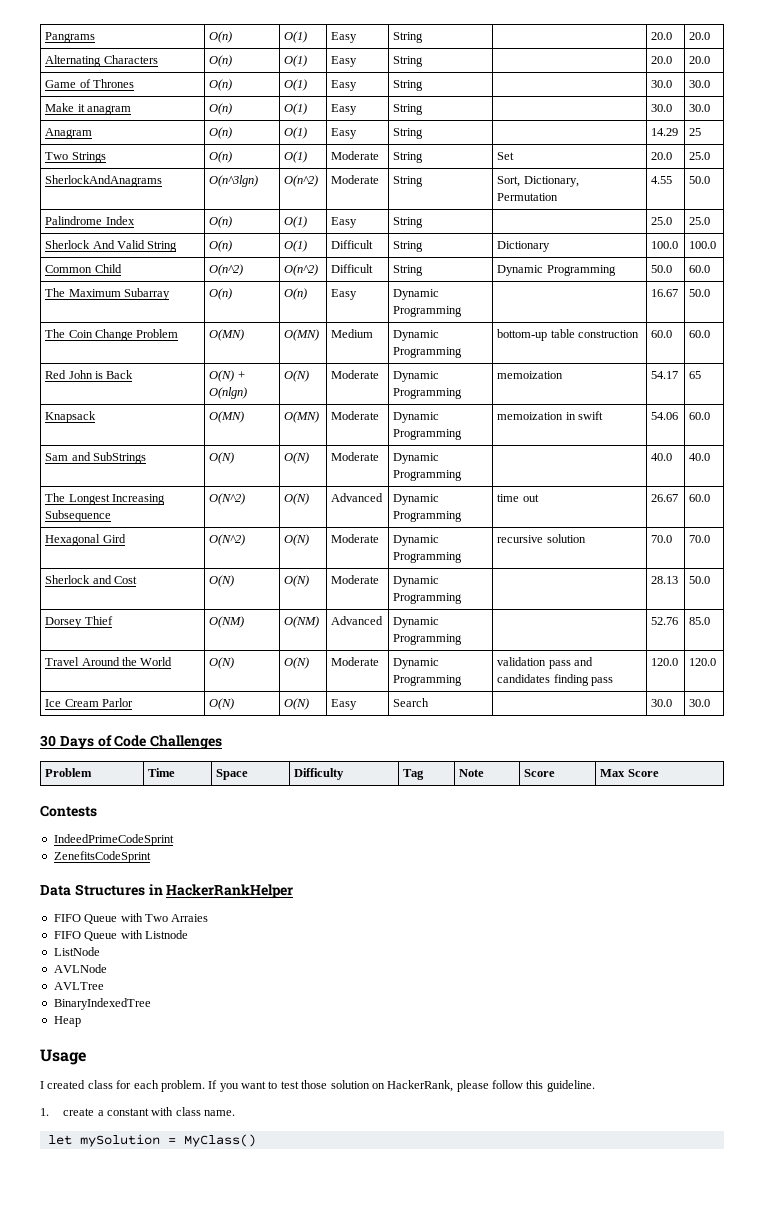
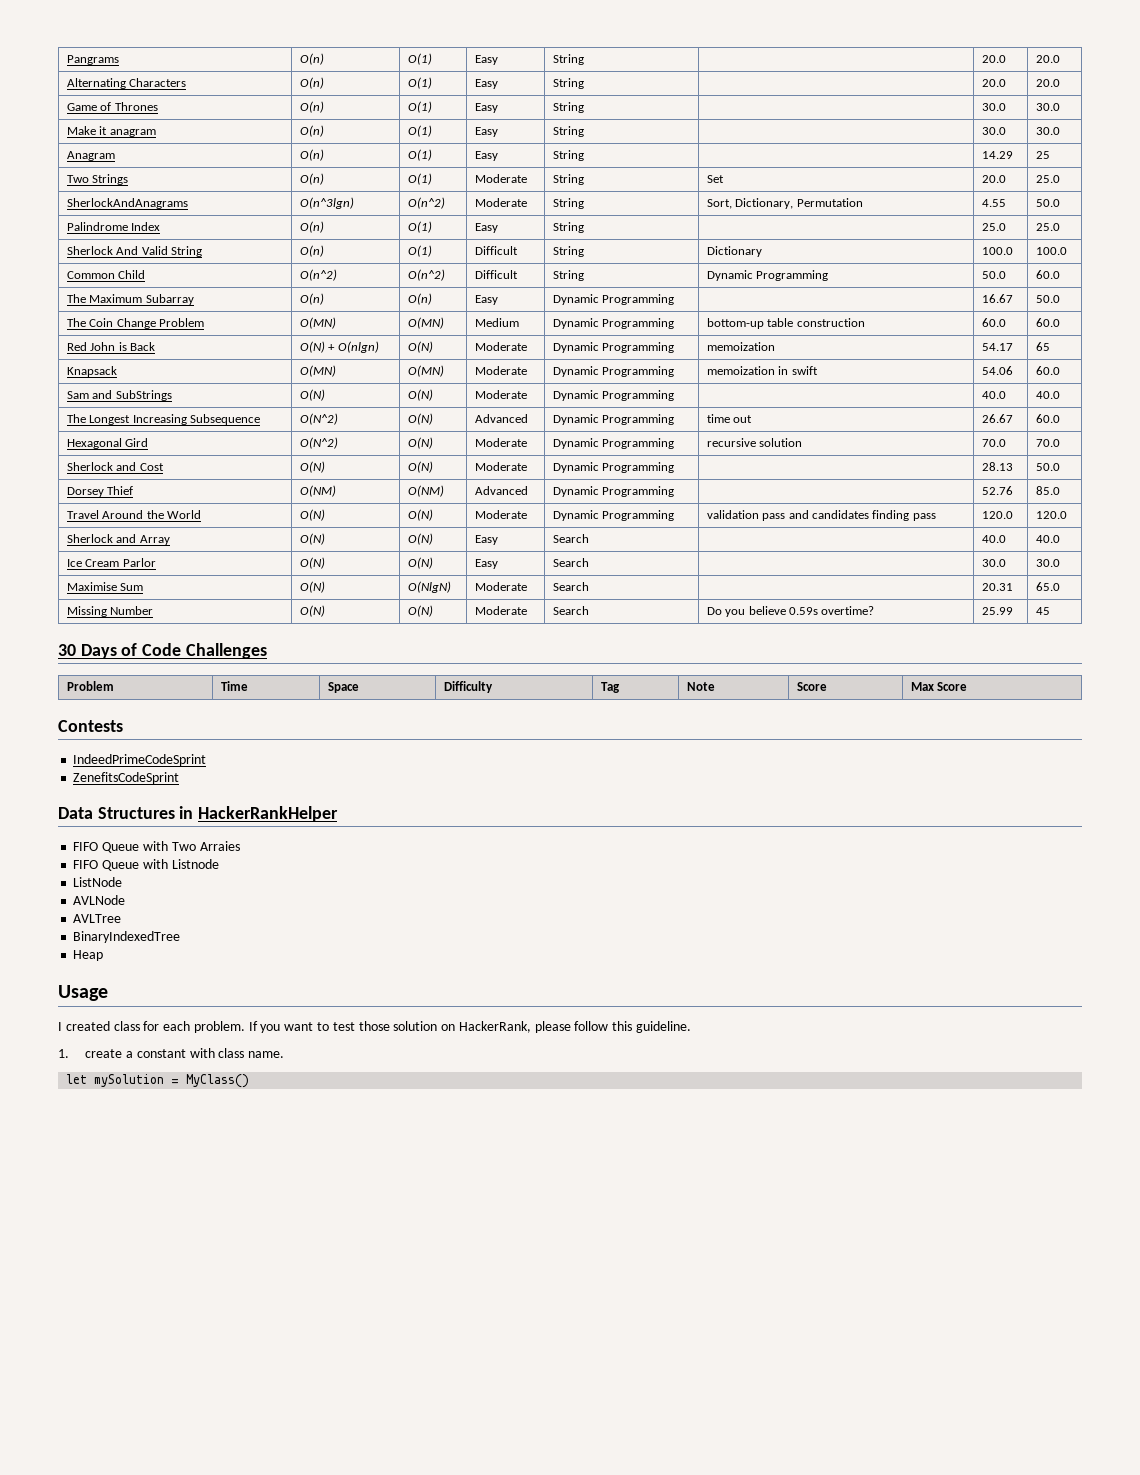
(717, 662) none -> [66,534,170,545] [299,533,325,545] [407,533,433,545] [474,535,498,545] [552,534,589,543] [981,535,1006,543] [1035,535,1060,543] // Sherlock and Array | O(N) | O(N) | Easy | Search | | 40.0 | 40.0
(711, 703) none -> [66,582,144,591] [299,581,325,593] [407,581,451,593] [474,582,527,591] [552,582,589,591] [981,583,1013,591] [1035,582,1060,591] [66,606,154,617] [299,605,325,617] [407,605,433,617] [474,606,527,615] [552,606,589,615] [706,606,875,617] [981,607,1013,615] [1035,607,1050,615] // Maximise Sum | O(N) | O(NlgN) | Moderate | Search | | 20.31 | 65.0 // Missing Number | O(N) | O(N) | Moderate | Search | Do you believe 0.59s overtime? | 25.99 | 45

